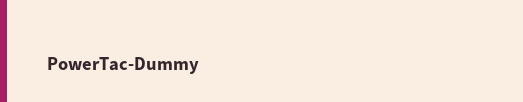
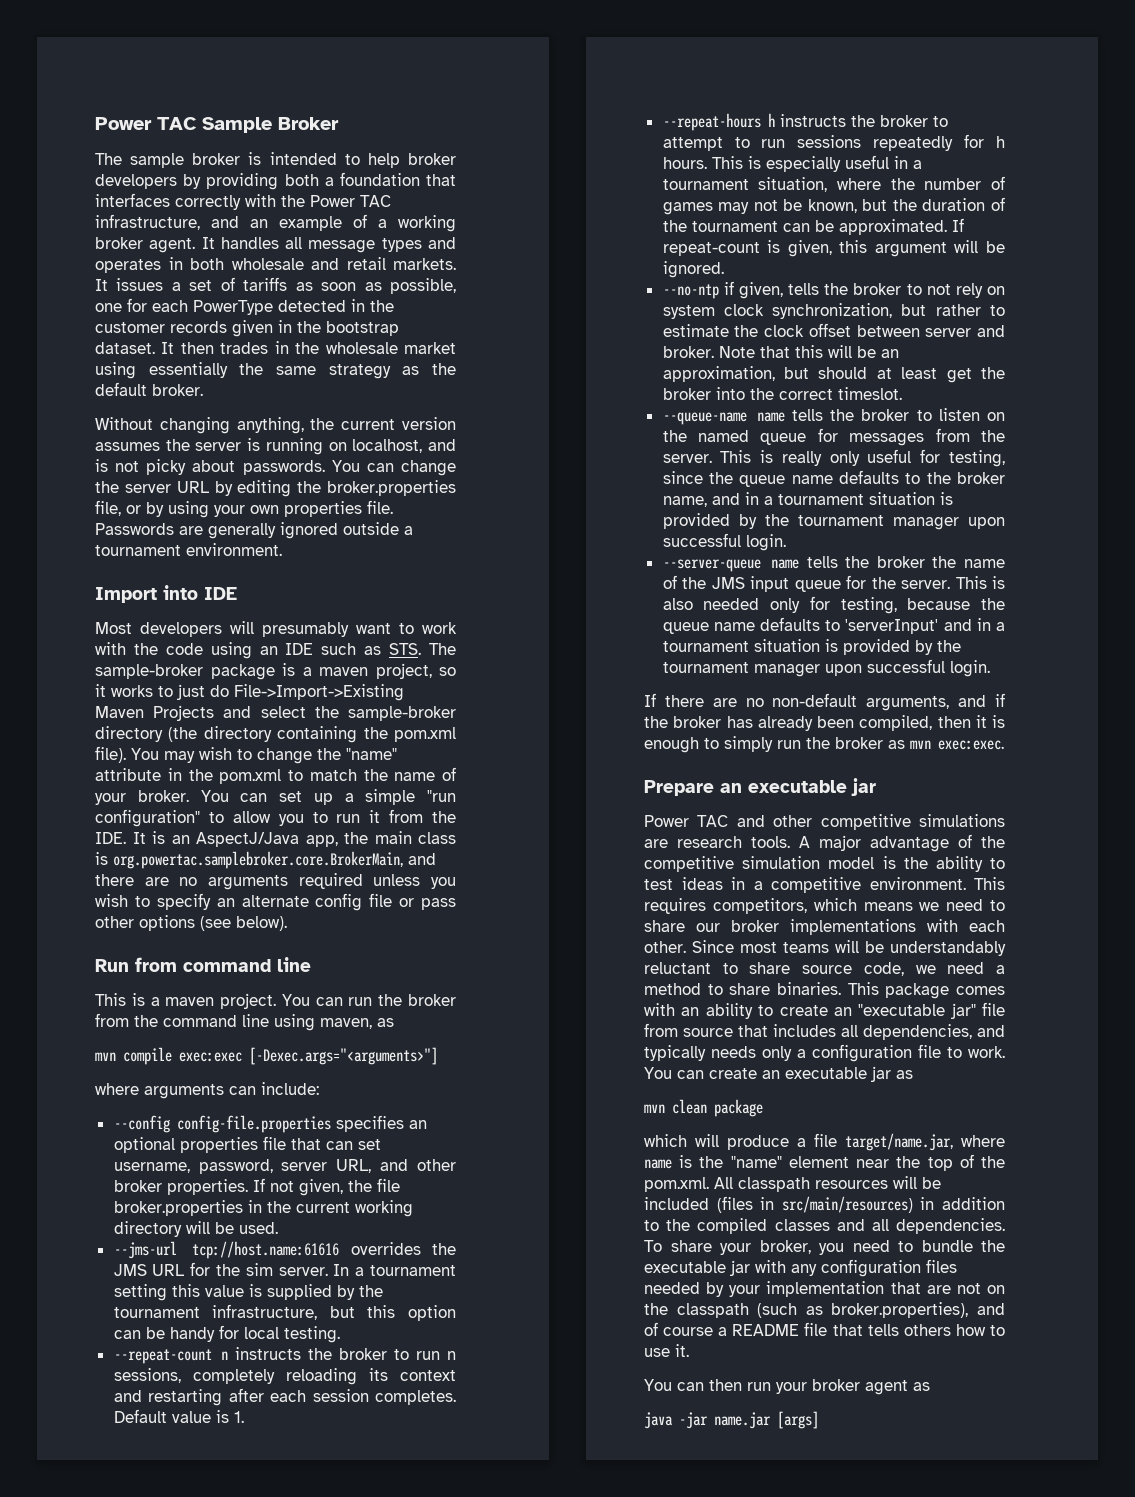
[47,57,199,74] PowerTac-Dummy -> [95,117,339,133] [95,152,456,168] [95,172,456,190] [95,193,391,210] [95,214,456,232] [95,237,456,253] [95,257,456,273] [95,277,457,294] [95,298,394,315] [95,320,399,337] [95,341,456,354] [95,362,456,379] [95,382,203,396] [95,417,457,434] [95,438,456,455] [95,459,456,476] [95,480,456,497] [95,500,393,518] [95,522,413,539] [95,543,282,556] [95,585,237,603] [95,621,457,637] [95,642,457,659] [95,663,456,680] [95,684,404,701] [95,705,456,721] [95,726,456,743] [95,746,397,764] [95,767,456,784] [95,789,456,805] [95,809,456,827] [95,831,456,847] [95,851,436,869] [95,873,456,890] [95,893,456,911] [95,915,287,931] [95,957,311,972] [95,993,456,1009] [95,1013,394,1031] [95,1047,438,1065] [95,1082,319,1099] [113,1115,427,1133] [113,1136,381,1153] [113,1159,457,1174] [113,1178,400,1196] [113,1200,413,1217] [113,1221,278,1237] [113,1241,456,1259] [113,1262,456,1276] [113,1284,383,1301] [113,1304,456,1321] [113,1325,340,1343] [113,1347,457,1364] [113,1368,456,1385] [113,1388,456,1406] [113,1409,244,1423] [662,113,948,131] [662,134,1005,151] [662,155,922,172] [662,176,1005,192] [662,197,1005,215] [662,218,964,235] [662,240,1005,257] [662,261,724,278] [662,281,1005,299] [662,303,1005,319] [662,323,1005,337] [662,345,899,358] [662,366,1005,383] [662,387,902,400] [662,408,1005,425] [662,428,1005,446] [662,449,1005,467] [662,470,1005,487] [662,492,953,507] [662,513,1005,530] [662,533,786,551] [662,556,1005,572] [662,575,1005,592] [662,596,1005,614] [662,617,1005,634] [662,639,961,655] [662,659,990,677] [644,693,1005,711] [644,715,1005,731] [644,736,1004,753] [644,778,876,796] [644,814,1005,830] [644,834,1005,852] [644,856,1005,872] [644,877,1005,893] [644,898,1005,914] [644,919,1005,935] [644,940,1006,956] [644,962,1005,976] [644,982,1005,999] [644,1002,1005,1019] [644,1023,1005,1040] [644,1044,1005,1062] [644,1066,913,1082] [644,1099,763,1117] [644,1133,1005,1151] [644,1154,1005,1171] [644,1176,941,1192] [644,1196,1005,1213] [644,1218,1005,1234] [644,1240,1005,1255] [644,1259,957,1277] [644,1281,1005,1297] [644,1302,1005,1318] [644,1322,1005,1336] [644,1344,689,1357] [644,1379,930,1395] [644,1411,819,1429] Power TAC Sample Broker // The sample broker is intended to help broker developers by providing both a foundation that interfaces correctly with the Power TAC infrastructure, and an example of a working broker agent. It handles all message types and operates in both wholesale and retail markets. It issues a set of tariffs as soon as possible, one for each PowerType detected in the customer records given in the bootstrap dataset. It then trades in the wholesale market using essentially the same strategy as the default broker. // Without changing anything, the current version assumes the server is running on localhost, and is not picky about passwords. You can change the server URL by editing the broker.properties file, or by using your own properties file. Passwords are generally ignored outside a tournament environment. // Import into IDE // Most developers will presumably want to work with the code using an IDE such as STS. The sample-broker package is a maven project, so it works to just do File->Import->Existing Maven Projects and select the sample-broker directory (the directory containing the pom.xml file). You may wish to change the "name" attribute in the pom.xml to match the name of your broker. You can set up a simple "run configuration" to allow you to run it from the IDE. It is an AspectJ/Java app, the main class is org.powertac.samplebroker.core.BrokerMain, and there are no arguments required unless you wish to specify an alternate config file or pass other options (see below). // Run from command line // This is a maven project. You can run the broker from the command line using maven, as // mvn compile exec:exec [-Dexec.args="<arguments>"] // where arguments can include: // --config config-file.properties specifies an optional properties file that can set username, password, server URL, and other broker properties. If not given, the file broker.properties in the current working directory will be used. // --jms-url tcp://host.name:61616 overrides the JMS URL for the sim server. In a tournament setting this value is supplied by the tournament infrastructure, but this option can be handy for local testing. // --repeat-count n instructs the broker to run n sessions, completely reloading its context and restarting after each session completes. Default value is 1. // --repeat-hours h instructs the broker to attempt to run sessions repeatedly for h hours. This is especially useful in a tournament situation, where the number of games may not be known, but the duration of the tournament can be approximated. If repeat-count is given, this argument will be ignored. // --no-ntp if given, tells the broker to not rely on system clock synchronization, but rather to estimate the clock offset between server and broker. Note that this will be an approximation, but should at least get the broker into the correct timeslot. // --queue-name name tells the broker to listen on the named queue for messages from the server. This is really only useful for testing, since the queue name defaults to the broker name, and in a tournament situation is provided by the tournament manager upon successful login. // --server-queue name tells the broker the name of the JMS input queue for the server. This is also needed only for testing, because the queue name defaults to 'serverInput' and in a tournament situation is provided by the tournament manager upon successful login. // If there are no non-default arguments, and if the broker has already been compiled, then it is enough to simply run the broker as mvn exec:exec. // Prepare an executable jar // Power TAC and other competitive simulations are research tools. A major advantage of the competitive simulation model is the ability to test ideas in a competitive environment. This requires competitors, which means we need to share our broker implementations with each other. Since most teams will be understandably reluctant to share source code, we need a method to share binaries. This package comes with an ability to create an "executable jar" file from source that includes all dependencies, and typically needs only a configuration file to work. You can create an executable jar as // mvn clean package // which will produce a file target/name.jar, where name is the "name" element near the top of the pom.xml. All classpath resources will be included (files in src/main/resources) in addition to the compiled classes and all dependencies. To share your broker, you need to bundle the executable jar with any configuration files needed by your implementation that are not on the classpath (such as broker.properties), and of course a README file that tells others how to use it. // You can then run your broker agent as // java -jar name.jar [args]

